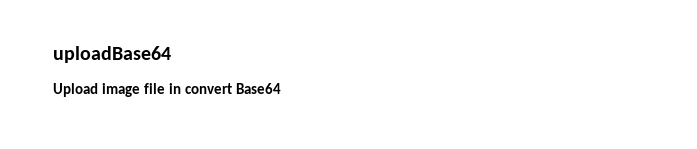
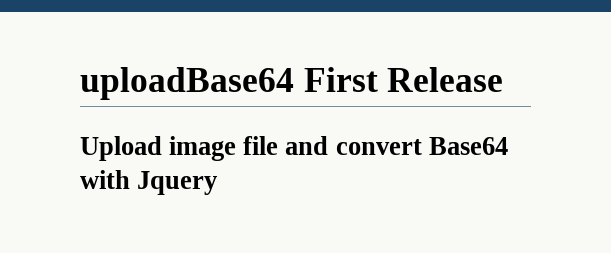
(171, 54) none -> [303,67,504,92] First Release
[168,83,181,94] in -> [285,136,329,155] and
(281, 88) none -> [80,170,218,195] with Jquery

